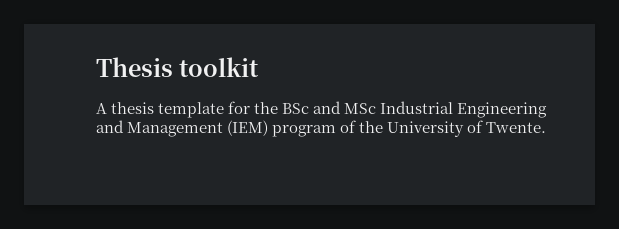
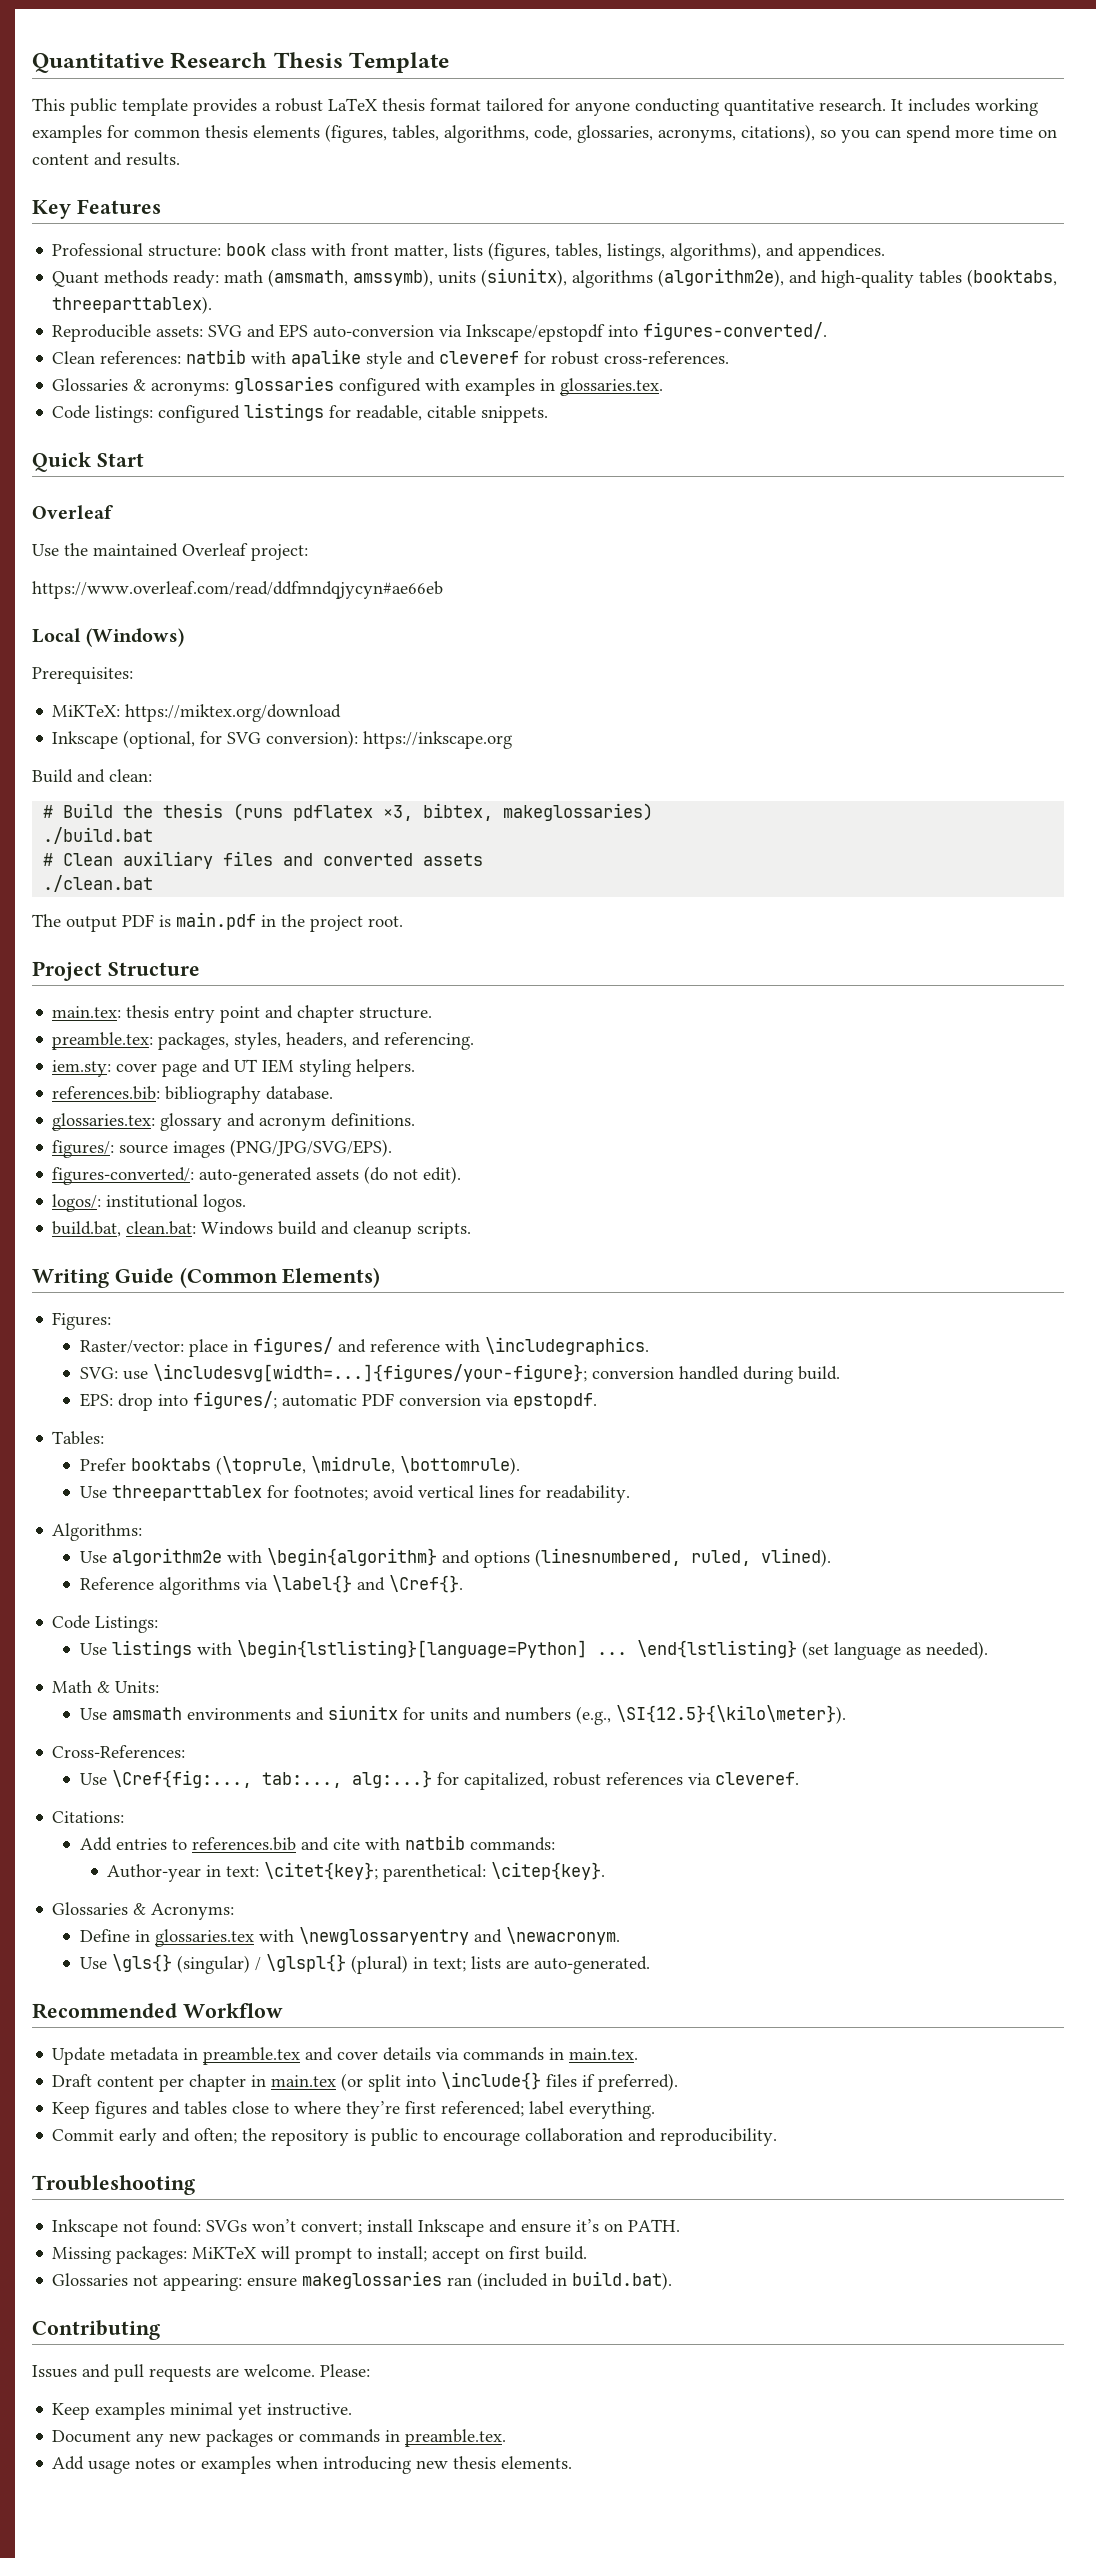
[96,57,260,77] [96,101,548,118] [96,120,547,137] Thesis toolkit // A thesis template for the BSc and MSc Industrial Engineering and Management (IEM) program of the University of Twente. -> [32,52,450,73] [32,98,1038,116] [32,124,1057,143] [32,152,180,166] [32,199,161,219] [52,242,886,261] [52,268,1058,288] [52,296,213,314] [52,322,828,342] [52,349,730,369] [52,376,664,396] [52,403,549,423] [32,452,144,472] [32,505,113,519] [32,543,308,561] [32,581,443,599] [32,628,185,647] [32,667,133,684] [52,704,342,722] [52,730,513,749] [32,769,152,783] [43,803,654,821] [43,827,154,844] [43,851,484,869] [43,875,154,892] [32,912,403,932] [32,961,200,981] [52,1005,433,1023] [52,1032,475,1050] [52,1059,416,1077] [52,1086,334,1104] [52,1113,416,1131] [52,1139,393,1158] [52,1166,462,1185] [52,1194,247,1212] [52,1221,472,1239] [32,1267,381,1288] [52,1312,112,1330] [79,1337,649,1357] [79,1364,840,1384] [79,1391,597,1411] [52,1431,105,1445] [79,1456,520,1475] [79,1485,630,1503] [52,1523,143,1541] [79,1548,831,1568] [79,1575,463,1595] [52,1615,159,1633] [79,1640,988,1660] [52,1680,160,1693] [79,1705,846,1725] [52,1745,186,1758] [79,1770,799,1790] [52,1811,125,1823] [79,1835,555,1851] [107,1862,606,1882] [52,1902,235,1920] [79,1927,620,1947] [79,1954,650,1974] [32,2003,283,2019] [52,2047,639,2065] [52,2072,679,2092] [52,2101,656,2119] [52,2128,778,2146] [32,2175,195,2195] [52,2219,681,2237] [52,2246,588,2264] [52,2271,673,2291] [32,2320,160,2340] [32,2364,370,2382] [52,2402,353,2420] [52,2429,507,2447] [52,2456,573,2474] Quantitative Research Thesis Template // This public template provides a robust LaTeX thesis format tailored for anyone conducting quantitative research. It includes working examples for common thesis elements (figures, tables, algorithms, code, glossaries, acronyms, citations), so you can spend more time on content and results. // Key Features // Professional structure: book class with front matter, lists (figures, tables, listings, algorithms), and appendices. // Quant methods ready: math (amsmath, amssymb), units (siunitx), algorithms (algorithm2e), and high-quality tables (booktabs, threeparttablex). // Reproducible assets: SVG and EPS auto-conversion via Inkscape/epstopdf into figures-converted/. // Clean references: natbib with apalike style and cleveref for robust cross-references. // Glossaries & acronyms: glossaries configured with examples in glossaries.tex. // Code listings: configured listings for readable, citable snippets. // Quick Start // Overleaf // Use the maintained Overleaf project: // https://www.overleaf.com/read/ddfmndqjycyn#ae66eb // Local (Windows) // Prerequisites: // MiKTeX: https://miktex.org/download // Inkscape (optional, for SVG conversion): https://inkscape.org // Build and clean: // # Build the thesis (runs pdflatex ×3, bibtex, makeglossaries) // ./build.bat // # Clean auxiliary files and converted assets // ./clean.bat // The output PDF is main.pdf in the project root. // Project Structure // main.tex: thesis entry point and chapter structure. // preamble.tex: packages, styles, headers, and referencing. // iem.sty: cover page and UT IEM styling helpers. // references.bib: bibliography database. // glossaries.tex: glossary and acronym definitions. // figures/: source images (PNG/JPG/SVG/EPS). // figures-converted/: auto-generated assets (do not edit). // logos/: institutional logos. // build.bat, clean.bat: Windows build and cleanup scripts. // Writing Guide (Common Elements) // Figures: // Raster/vector: place in figures/ and reference with \includegraphics. // SVG: use \includesvg[width=...]{figures/your-figure}; conversion handled during build. // EPS: drop into figures/; automatic PDF conversion via epstopdf. // Tables: // Prefer booktabs (\toprule, \midrule, \bottomrule). // Use threeparttablex for footnotes; avoid vertical lines for readability. // Algorithms: // Use algorithm2e with \begin{algorithm} and options (linesnumbered, ruled, vlined). // Reference algorithms via \label{} and \Cref{}. // Code Listings: // Use listings with \begin{lstlisting}[language=Python] ... \end{lstlisting} (set language as needed). // Math & Units: // Use amsmath environments and siunitx for units and numbers (e.g., \SI{12.5}{\kilo\meter}). // Cross-References: // Use \Cref{fig:..., tab:..., alg:...} for capitalized, robust references via cleveref. // Citations: // Add entries to references.bib and cite with natbib commands: // Author-year in text: \citet{key}; parenthetical: \citep{key}. // Glossaries & Acronyms: // Define in glossaries.tex with \newglossaryentry and \newacronym. // Use \gls{} (singular) / \glspl{} (plural) in text; lists are auto-generated. // Recommended Workflow // Update metadata in preamble.tex and cover details via commands in main.tex. // Draft content per chapter in main.tex (or split into \include{} files if preferred). // Keep figures and tables close to where they’re first referenced; label everything. // Commit early and often; the repository is public to encourage collaboration and reproducibility. // Troubleshooting // Inkscape not found: SVGs won’t convert; install Inkscape and ensure it’s on PATH. // Missing packages: MiKTeX will prompt to install; accept on first build. // Glossaries not appearing: ensure makeglossaries ran (included in build.bat). // Contributing // Issues and pull requests are welcome. Please: // Keep examples minimal yet instructive. // Document any new packages or commands in preamble.tex. // Add usage notes or examples when introducing new thesis elements.

